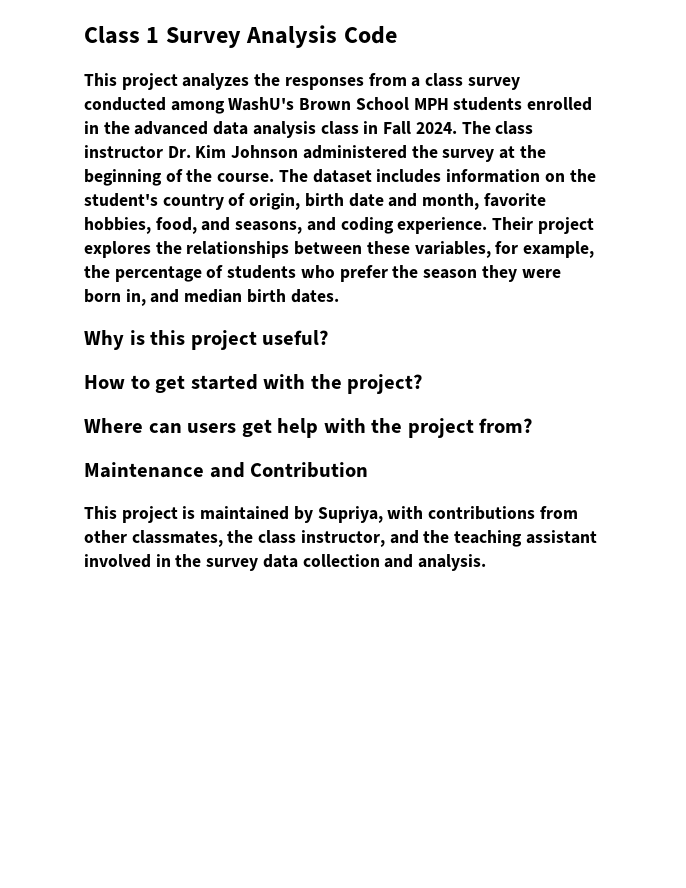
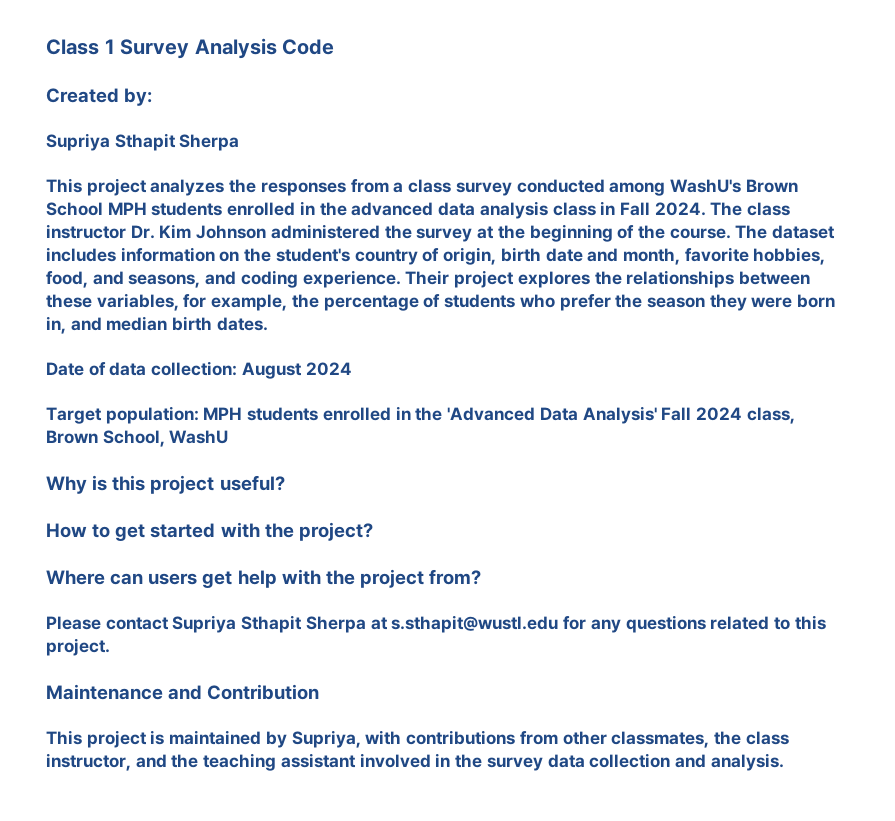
(397, 35) none -> [46,88,153,106] [46,133,240,151] // Created by: // Supriya Sthapit Sherpa
(339, 296) none -> [46,361,352,379] [46,406,795,424] [46,430,229,447] // Date of data collection: August 2024 // Target population: MPH students enrolled in the 'Advanced Data Analysis' Fall 2024 class, Brown School, WashU
(533, 425) none -> [46,615,826,633] [46,638,110,656] // Please contact Supriya Sthapit Sherpa at s.sthapit@wustl.edu for any questions related to this project.

